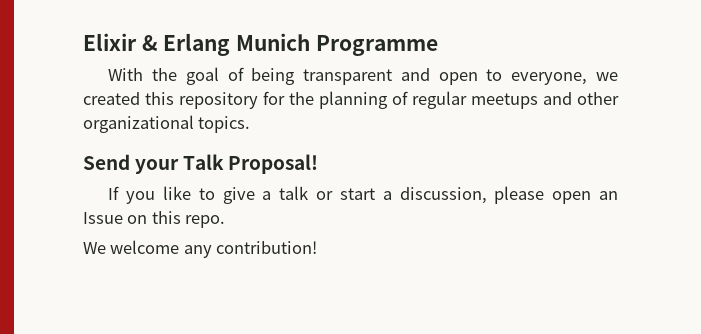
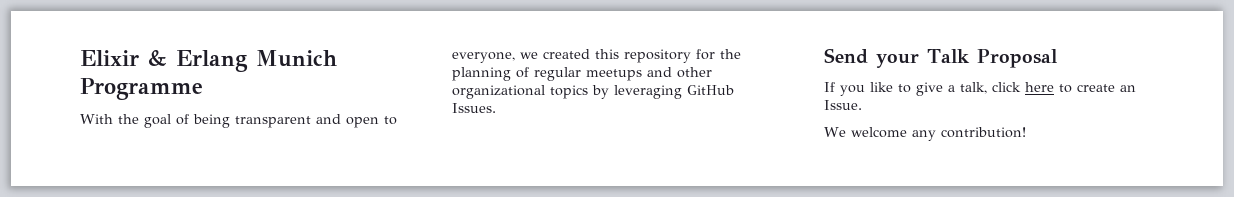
[198,116,251,133] topics. -> [550,85,734,99] [452,103,496,113] topics by leveraging GitHub Issues.
[228,154,319,174] Proposal! -> [976,49,1057,68] Proposal
[279,186,618,204] [83,211,226,228] talk or start a discussion, please open an Issue on this repo. -> [960,82,1136,94] [824,100,862,110] talk, click here to create an Issue.

